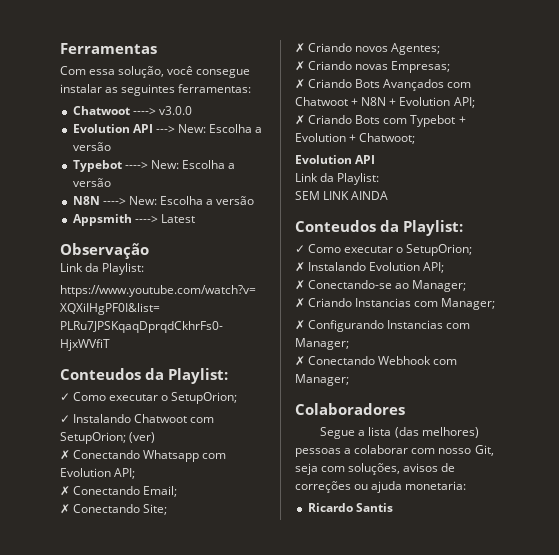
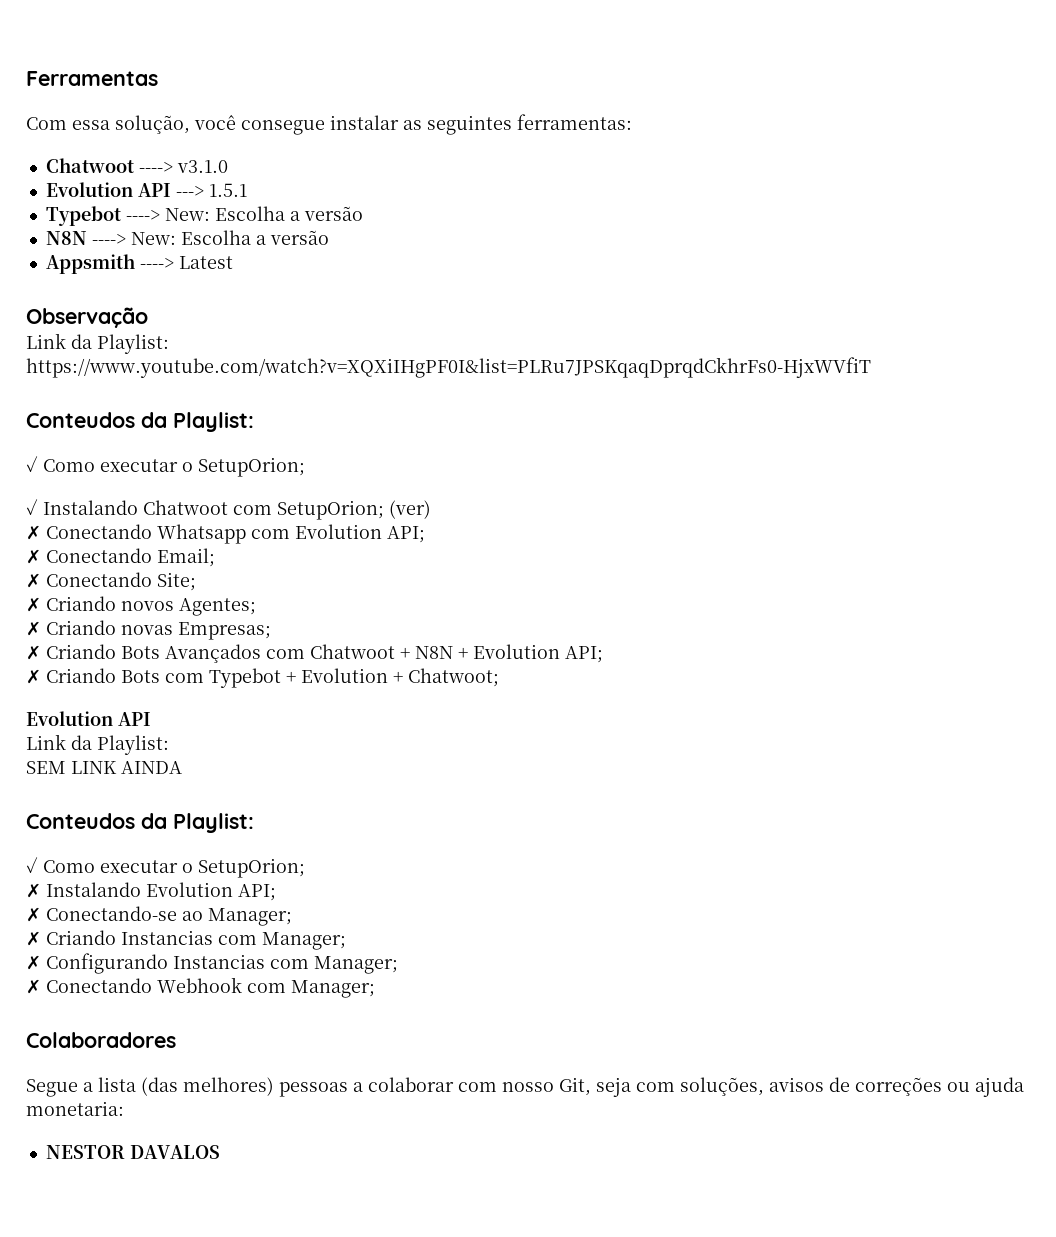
[158,106,192,115] v3.0.0 -> [176,160,228,173] v3.1.0
[177,124,263,133] [72,142,111,151] New: Escolha a versão -> [208,183,247,197] 1.5.1
[307,503,393,512] Ricardo Santis -> [45,1145,220,1159] NESTOR DAVALOS

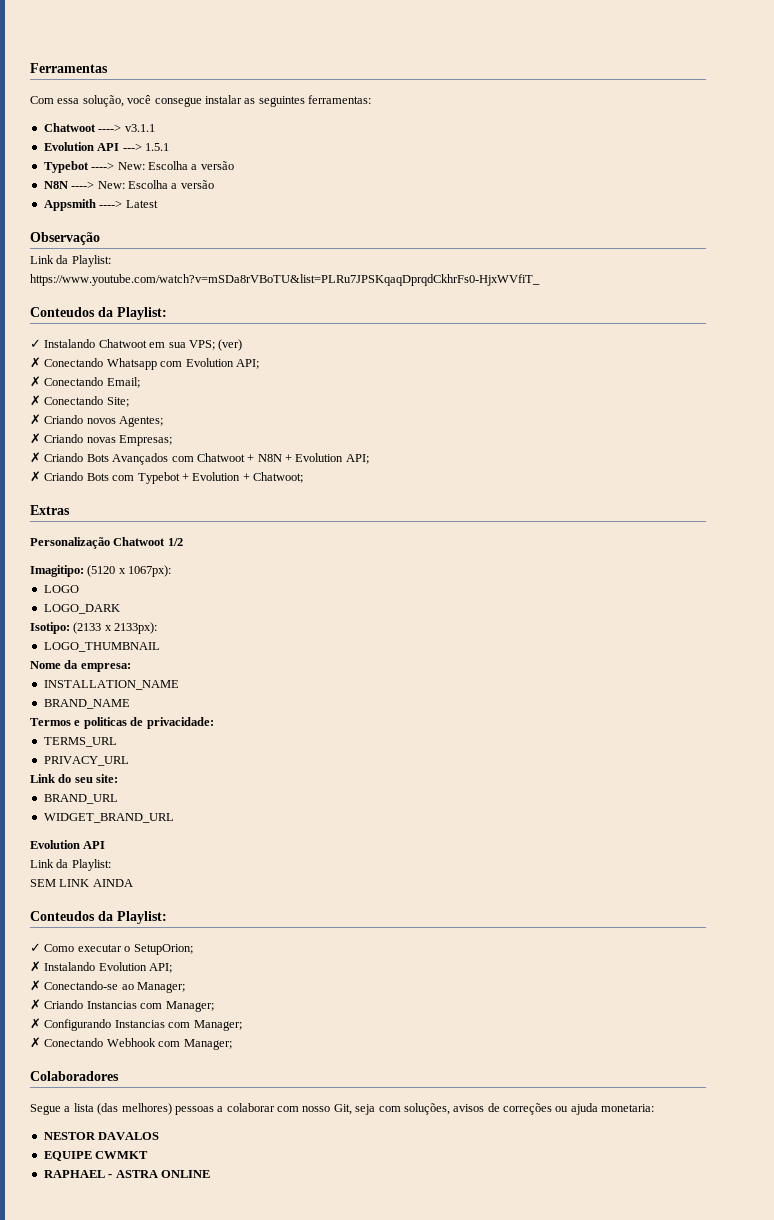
[176,160,228,173] v3.1.0 -> [124,124,155,132] v3.1.1
[26,357,871,378] [26,412,254,432] [26,456,305,477] https://www.youtube.com/watch?v=XQXiIHgPF0I&list=PLRu7JPSKqaqDprqdCkhrFs0-HjxWVfiT // Conteudos da Playlist: // ✓ Como executar o SetupOrion; -> [30,274,540,286] [30,307,167,320] https://www.youtube.com/watch?v=mSDa8rVBoTU&list=PLRu7JPSKqaqDprqdCkhrFs0-HjxWVfiT_ // Conteudos da Playlist:
[233,500,384,520] com SetupOrion; -> [149,340,215,350] em sua VPS;
(499, 677) none -> [30,505,70,515] [30,537,183,549] [30,565,172,577] [43,585,79,593] [43,604,120,614] [30,622,158,634] [43,642,160,652] [30,660,131,672] [43,680,179,690] [43,699,130,709] [30,717,214,729] [43,737,117,747] [43,756,129,766] [30,774,119,783] [43,794,118,804] [43,813,174,823] // Extras // Personalização Chatwoot 1/2 // Imagitipo: (5120 x 1067px): // LOGO // LOGO_DARK // Isotipo: (2133 x 2133px): // LOGO_THUMBNAIL // Nome da empresa: // INSTALLATION_NAME // BRAND_NAME // Termos e politicas de privacidade: // TERMS_URL // PRIVACY_URL // Link do seu site: // BRAND_URL // WIDGET_BRAND_URL
(220, 1152) none -> [43,1151,149,1161] [43,1170,210,1178] // EQUIPE CWMKT // RAPHAEL - ASTRA ONLINE

